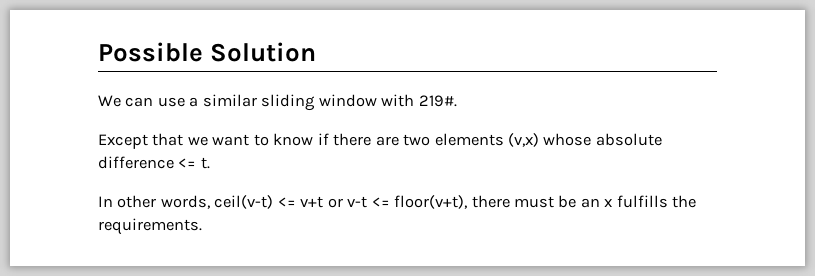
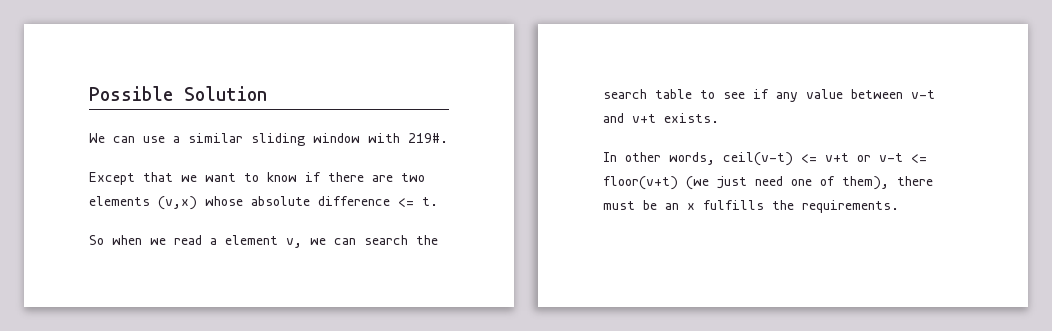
(210, 163) none -> [89,235,438,248] [603,89,935,102] [603,113,719,123] // So when we read a element v, we can search the search table to see if any value between v-t and v+t exists.
[394,195,468,209] floor(v+t), -> [603,176,889,190] floor(v+t) (we just need one of them),

